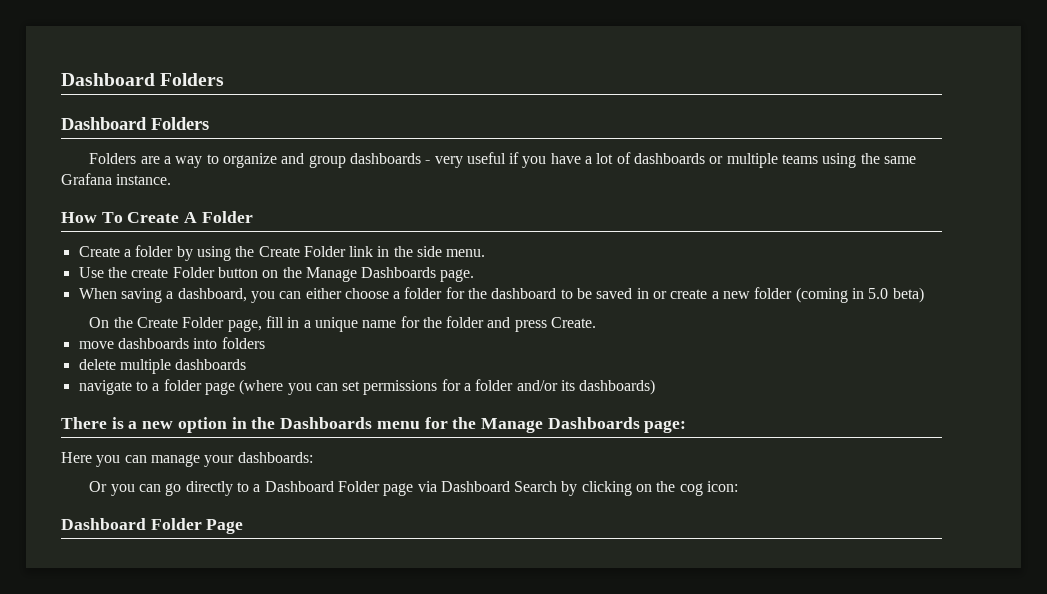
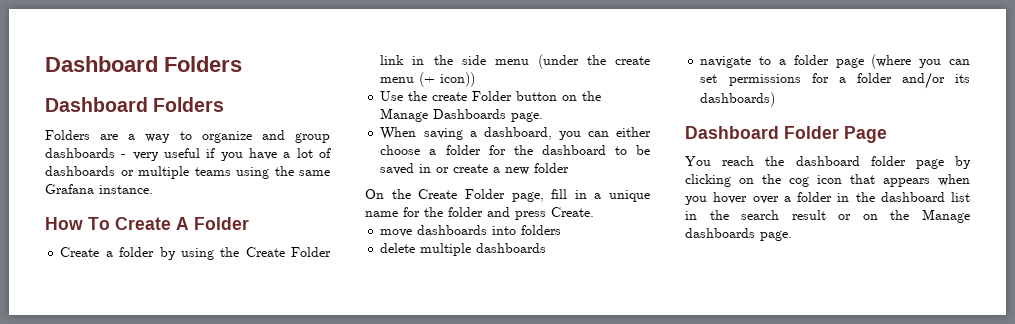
[446,249,486,257] menu. -> [494,54,650,69] [380,72,476,87] menu (under the create menu (+ icon))
[795,287,924,303] (coming in 5.0 beta) -> (570, 168) none
[61,417,687,433] [61,452,313,467] [89,481,558,496] There is a new option in the Dashboards menu for the Manage Dashboards page: // Here you can manage your dashboards: // Or you can go directly to a Dashboard Folder page via Dashboard Search -> [685,126,887,143] [685,156,944,169] Dashboard Folder Page // You reach the dashboard folder page
[707,481,739,492] [61,518,244,534] icon: // Dashboard Folder Page -> [817,174,970,187] [685,192,970,205] [685,209,970,223] [685,228,792,241] icon that appears when you hover over a folder in the dashboard list in the search result or on the Manage dashboards page.

